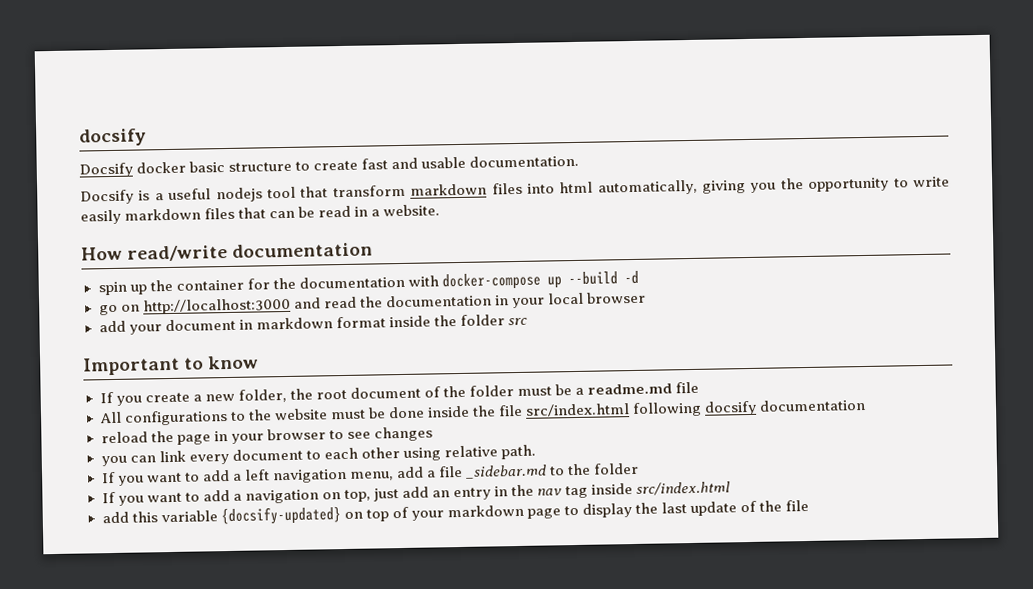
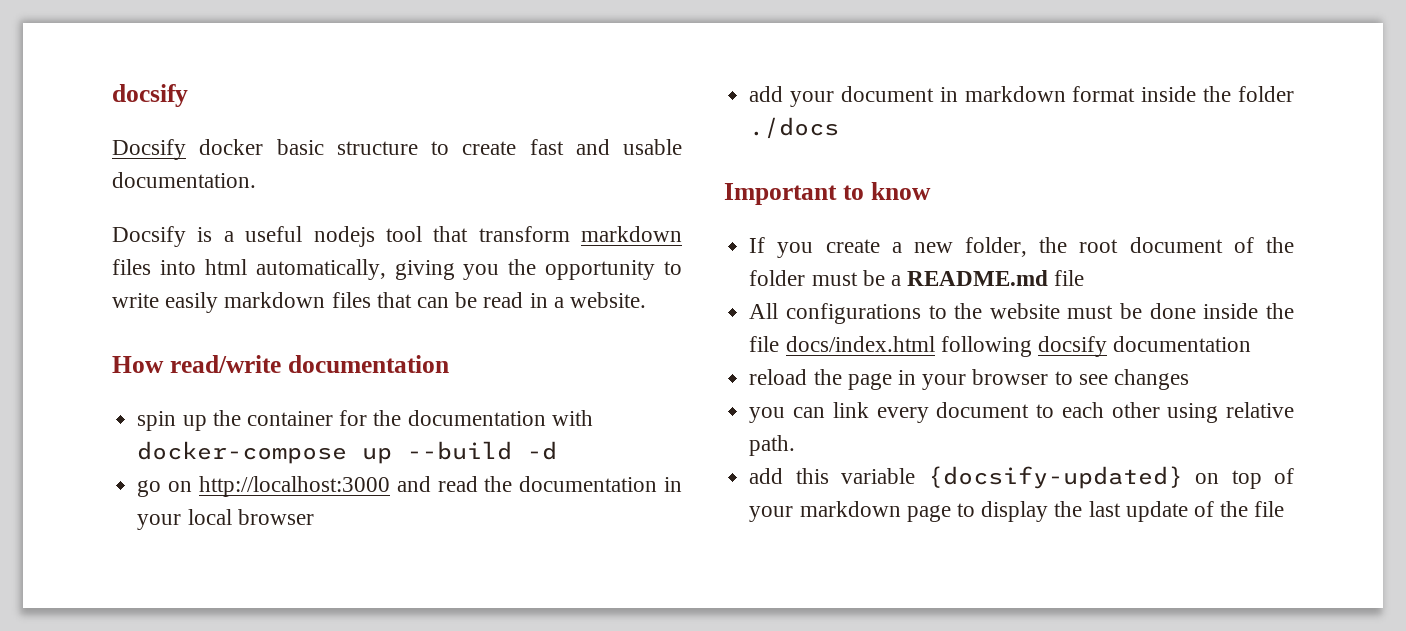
[507,317,528,326] src -> [749,117,840,139] ./docs
[587,383,673,395] readme.md -> [907,270,1049,286] README.md
[525,403,631,417] src/index.html -> [785,336,935,352] docs/index.html
[101,462,640,486] [101,481,732,506] // If you want to add a left navigation menu, add a file _sidebar.md to the folder // If you want to add a navigation on top, just add an entry in the nav tag inside src/index.html -> (796, 445) none

